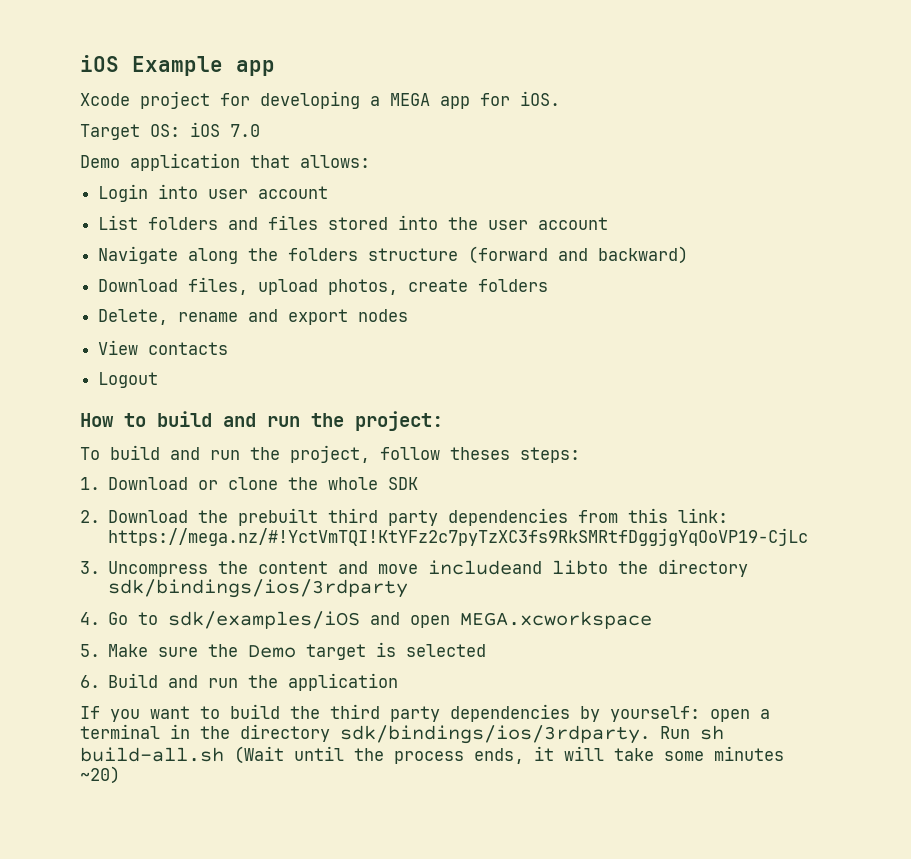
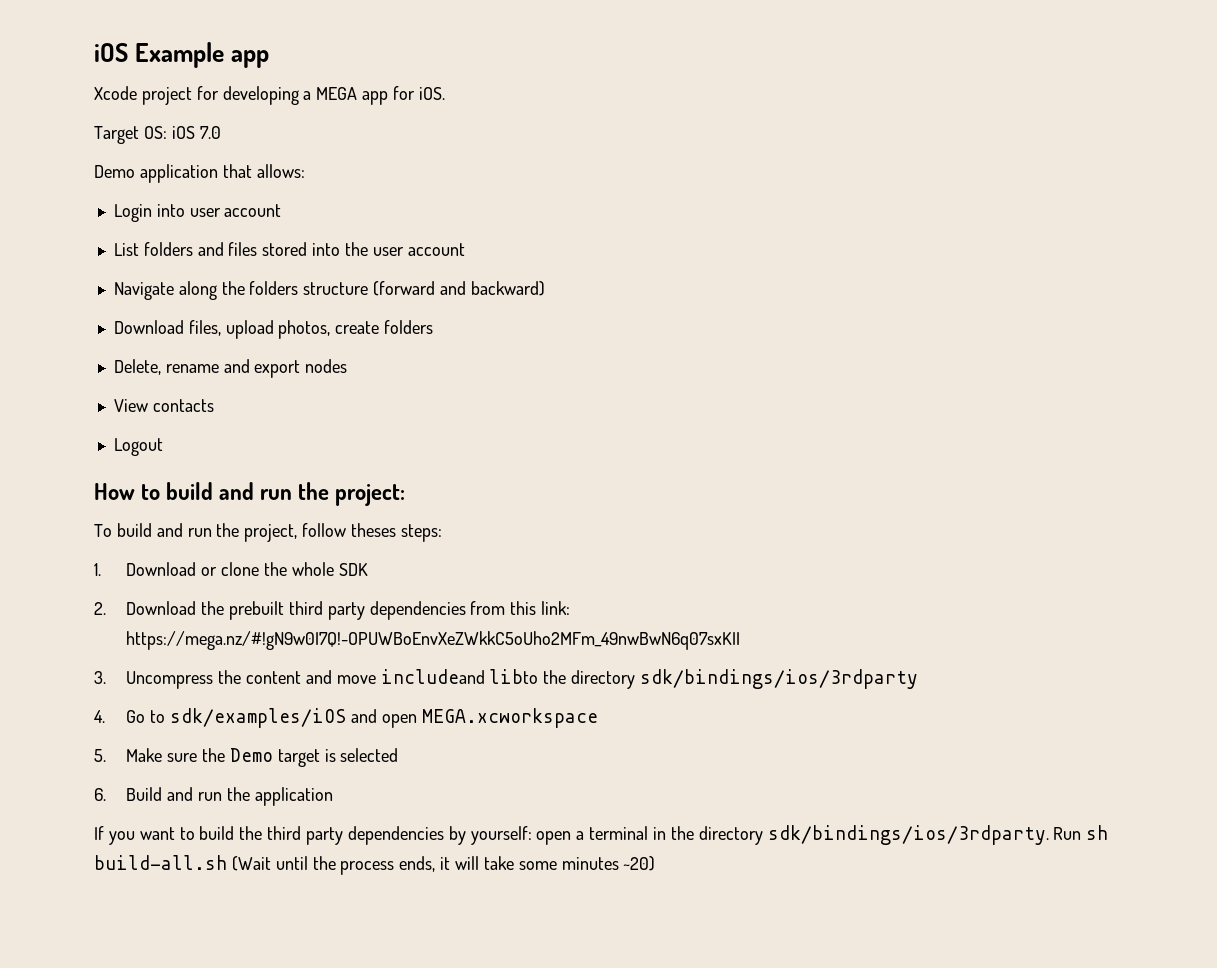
[108,528,809,546] https://mega.nz/#!YctVmTQI!KtYFz2c7pyTzXC3fs9RkSMRtfDggjgYqOoVP19-CjLc -> [126,631,741,650] https://mega.nz/#!gN9w0I7Q!-OPUWBoEnvXeZWkkC5oUho2MFm_49nwBwN6q07sxKII

